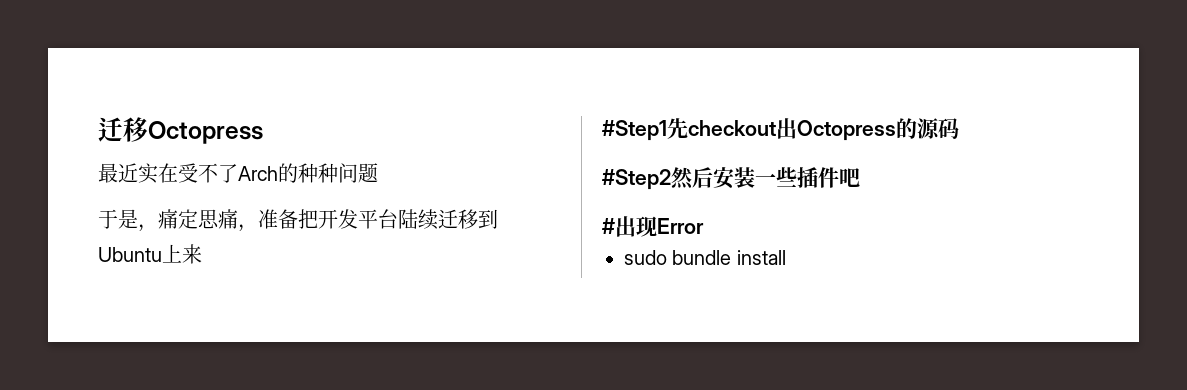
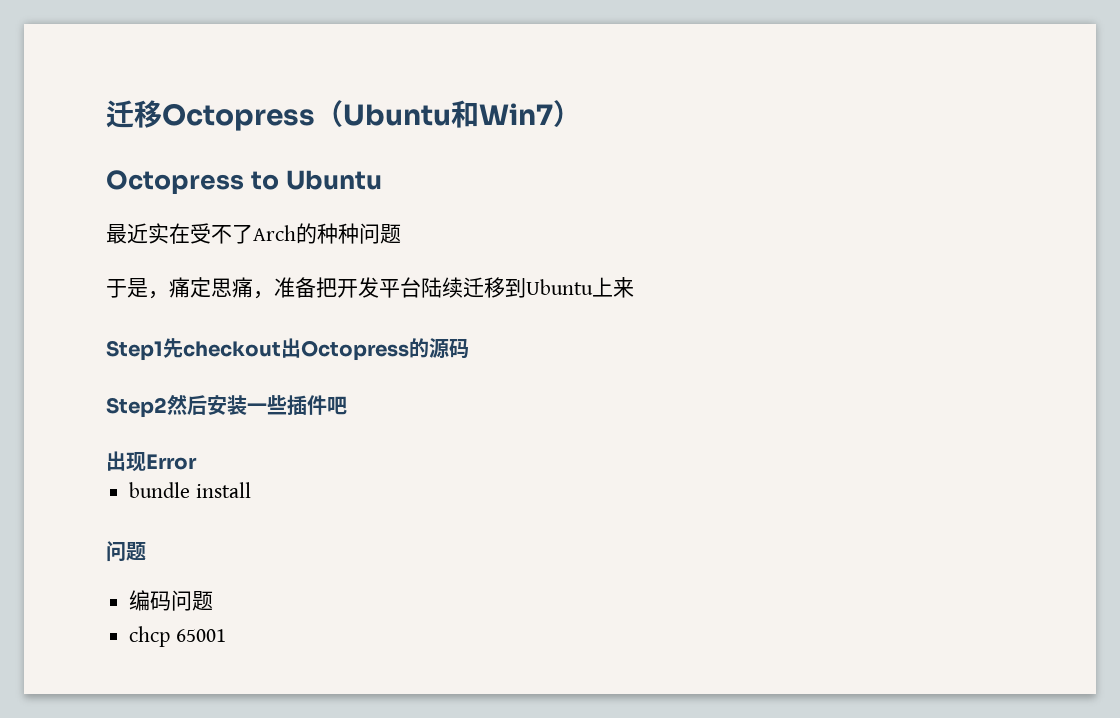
(263, 132) none -> [315,100,581,128] [106,170,382,194] （Ubuntu和Win7） // Octopress to Ubuntu
[602,120,667,141] #Step1 -> [106,340,163,361] Step1
[602,169,671,190] #Step2 -> [106,397,167,418] Step2
[602,218,615,234] # -> (347, 405) none
[624,250,667,265] sudo -> (197, 462) none
(786, 257) none -> [106,541,146,562] [129,590,214,611] [129,626,226,647] // 问题 // 编码问题 // chcp 65001

